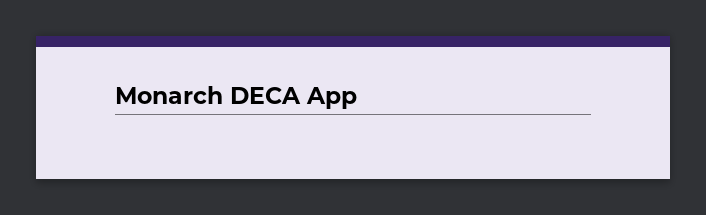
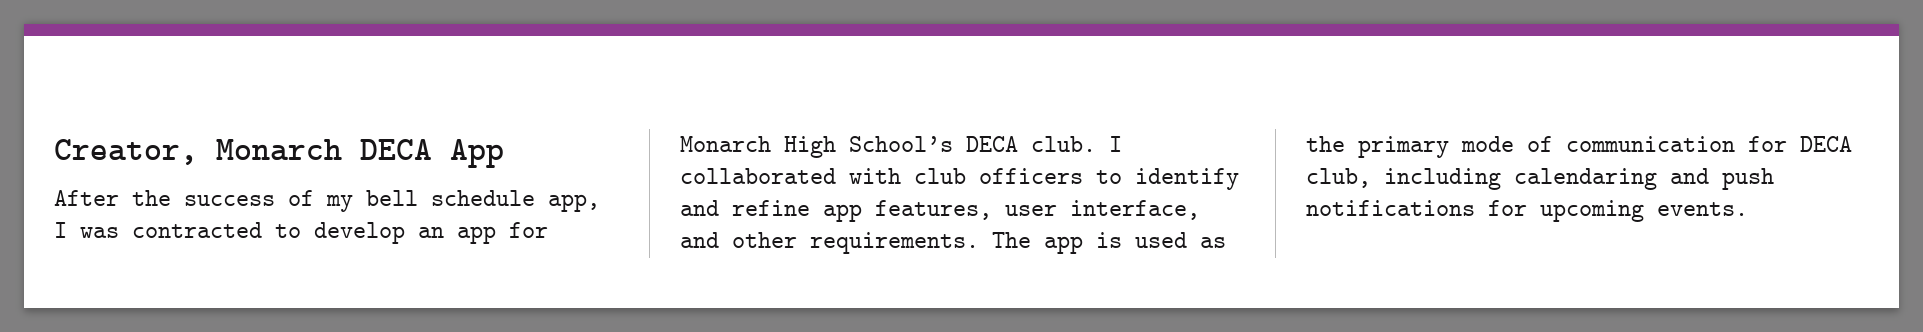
(115, 95) none -> [54,139,198,165] Creator,
(357, 98) none -> [54,190,600,212] [54,222,548,244] [680,136,1122,158] [680,168,1239,190] [680,200,1200,222] [680,232,1226,254] [1306,136,1852,158] [1306,168,1774,190] [1306,200,1748,222] // After the success of my bell schedule app, I was contracted to develop an app for Monarch High School’s DECA club. I collaborated with club officers to identify and refine app features, user interface, and other requirements. The app is used as the primary mode of communication for DECA club, including calendaring and push notifications for upcoming events.

